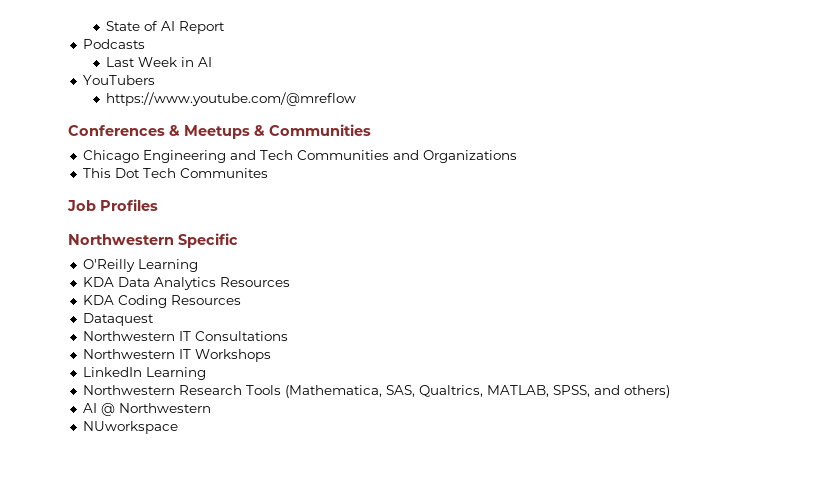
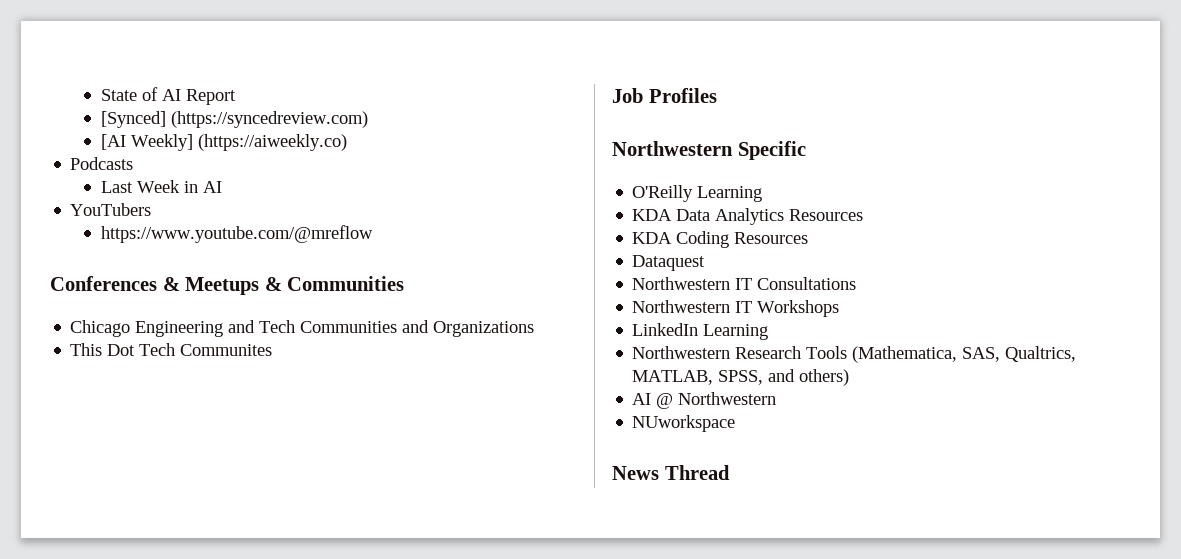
(225, 27) none -> [100,111,368,128] [100,134,347,151] // [Synced] (https://syncedreview.com) // [AI Weekly] (https://aiweekly.co)
(178, 427) none -> [612,465,730,480] // News Thread

